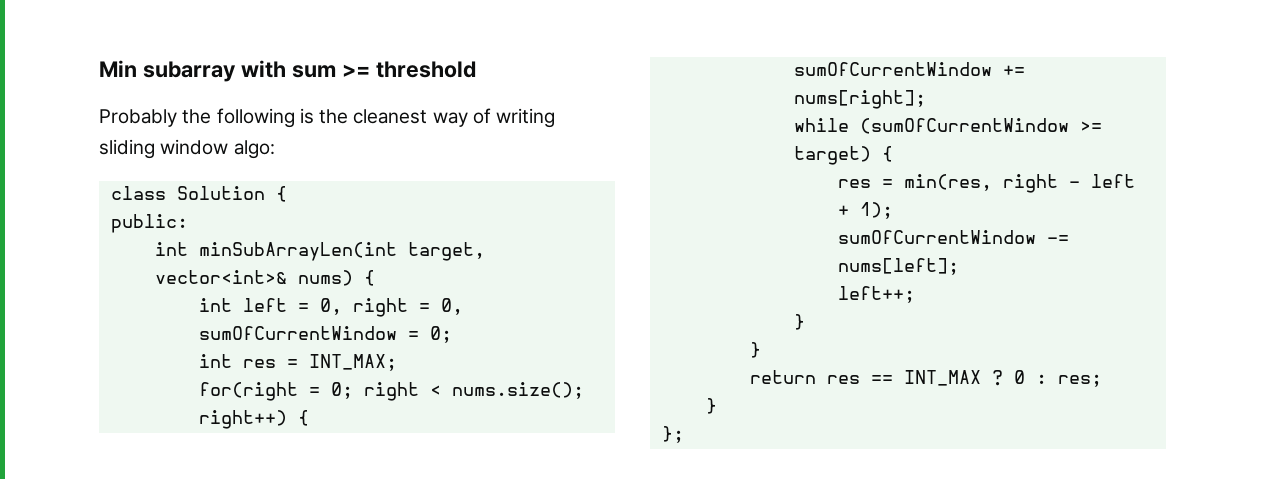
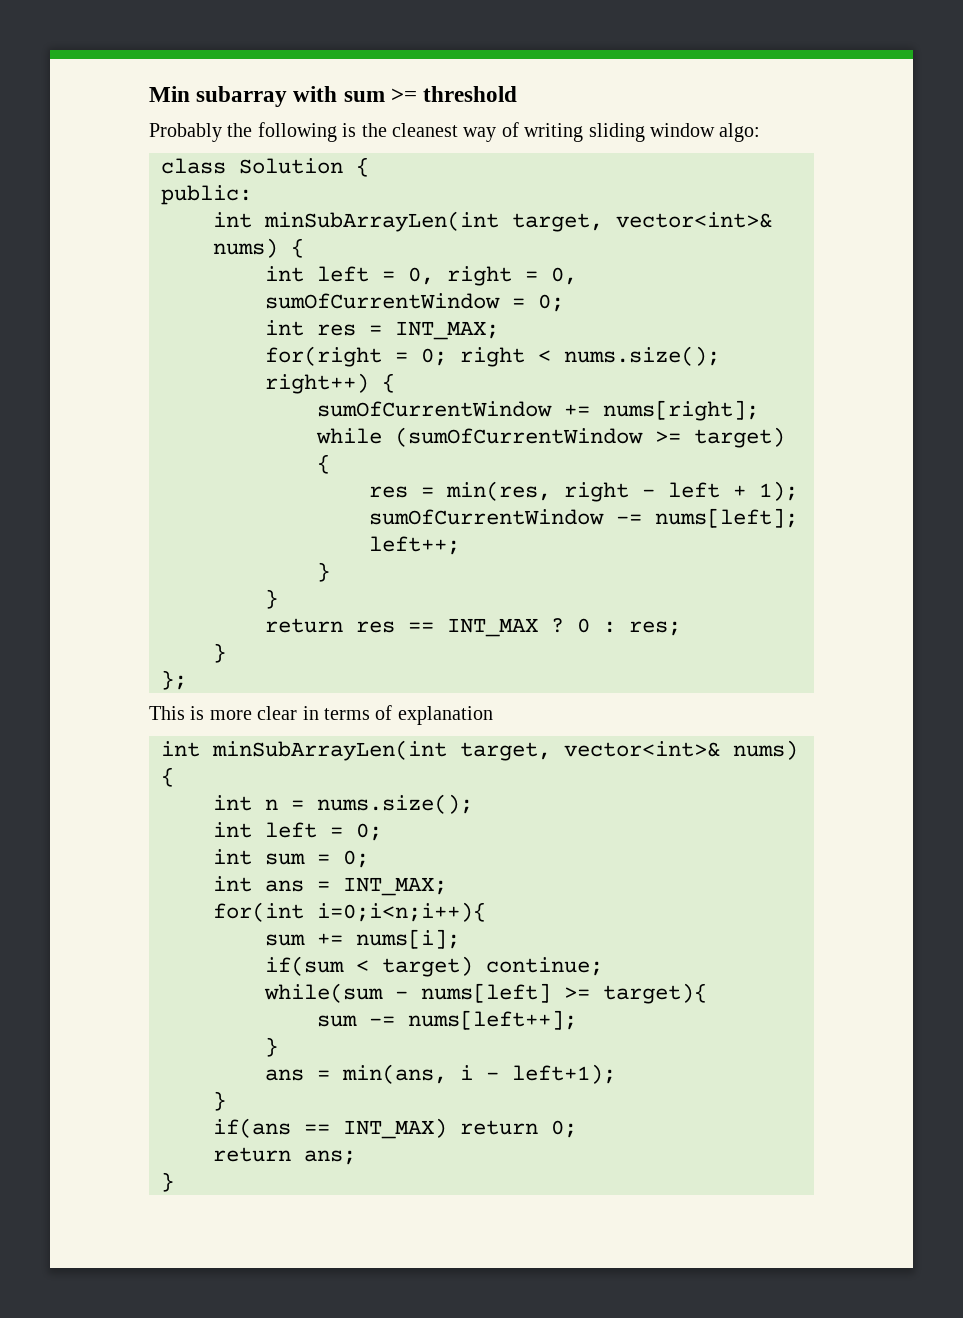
(684, 434) none -> [149,705,493,725] [161,740,798,761] [161,767,174,787] [213,794,473,814] [213,822,382,841] [213,849,369,868] [213,876,447,896] [213,902,486,922] [265,929,460,949] [265,956,603,977] [264,983,707,1004] [317,1010,577,1030] [265,1037,278,1057] [265,1064,616,1084] [213,1091,226,1111] [213,1118,577,1139] [213,1147,356,1165] [161,1172,174,1192] // This is more clear in terms of explanation // int minSubArrayLen(int target, vector<int>& nums) { // int n = nums.size(); // int left = 0; // int sum = 0; // int ans = INT_MAX; // for(int i=0;i<n;i++){ // sum += nums[i]; // if(sum < target) continue; // while(sum - nums[left] >= target){ // sum -= nums[left++]; // } // ans = min(ans, i - left+1); // } // if(ans == INT_MAX) return 0; // return ans; // }

